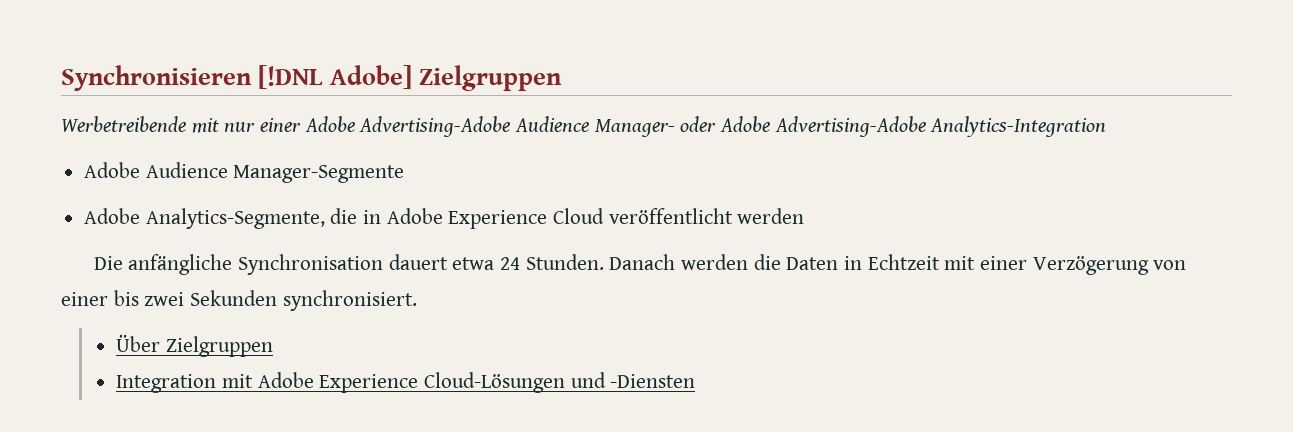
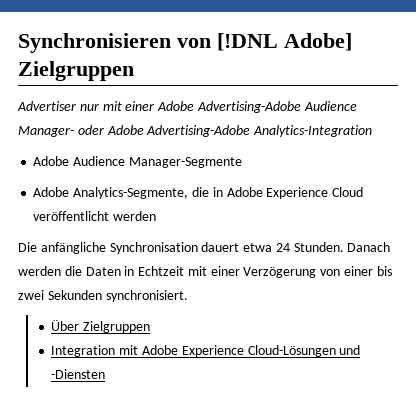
(252, 78) none -> [177,38,211,48] von
[61,116,256,133] Werbetreibende mit nur -> [17,101,122,111] Advertiser nur mit

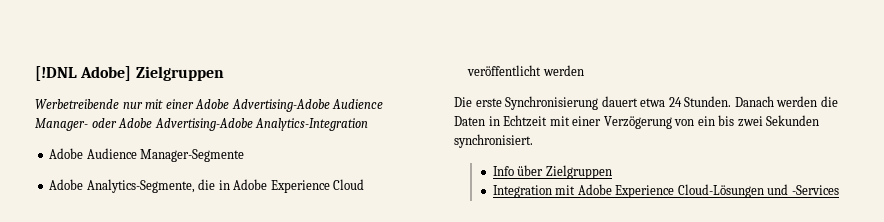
[18,33,211,53] Synchronisieren von -> (35, 73) none
[17,101,76,111] Advertiser -> [35,99,119,109] Werbetreibende
[40,242,198,254] anfängliche Synchronisation -> [475,96,599,110] erste Synchronisierung
[344,266,374,276] einer -> [697,116,715,126] ein
[51,320,80,331] Über -> [492,165,544,176] Info über
[51,369,106,379] -Diensten -> [791,185,839,195] -Services

